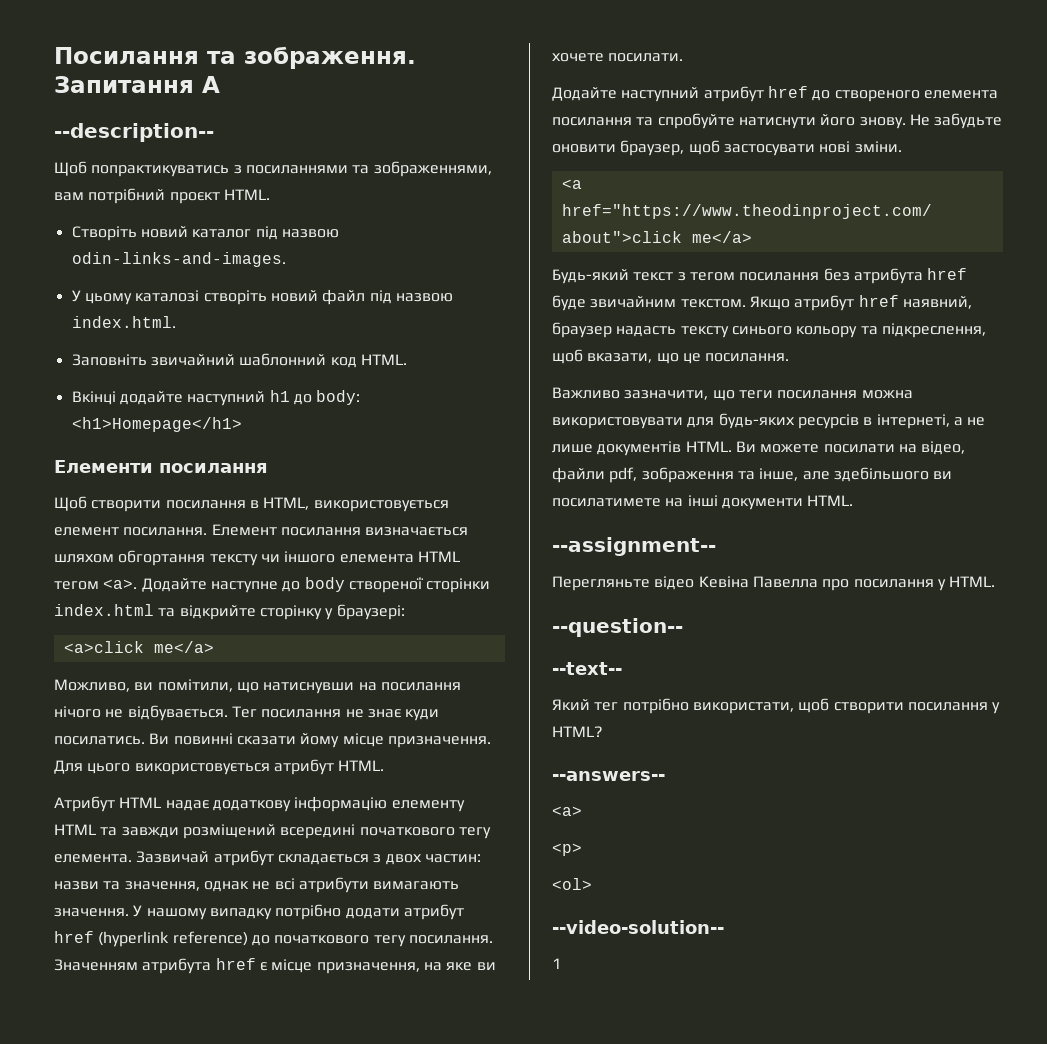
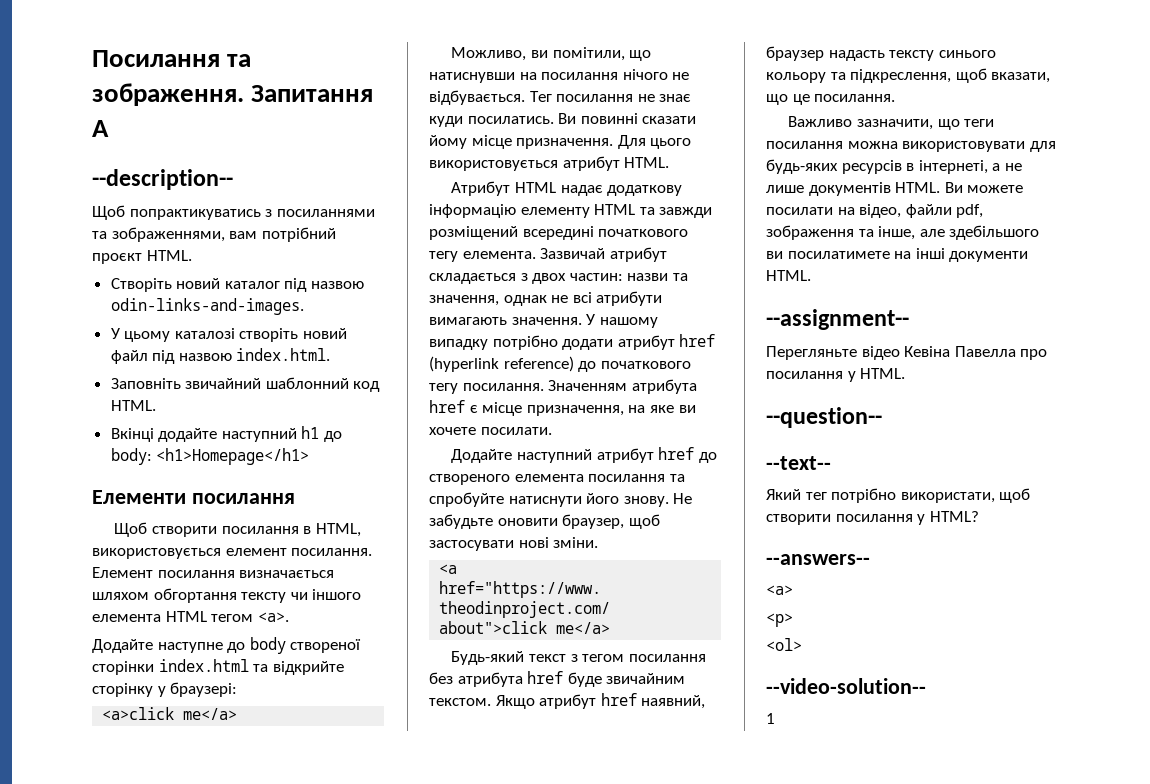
(138, 584) none -> (289, 617) //

